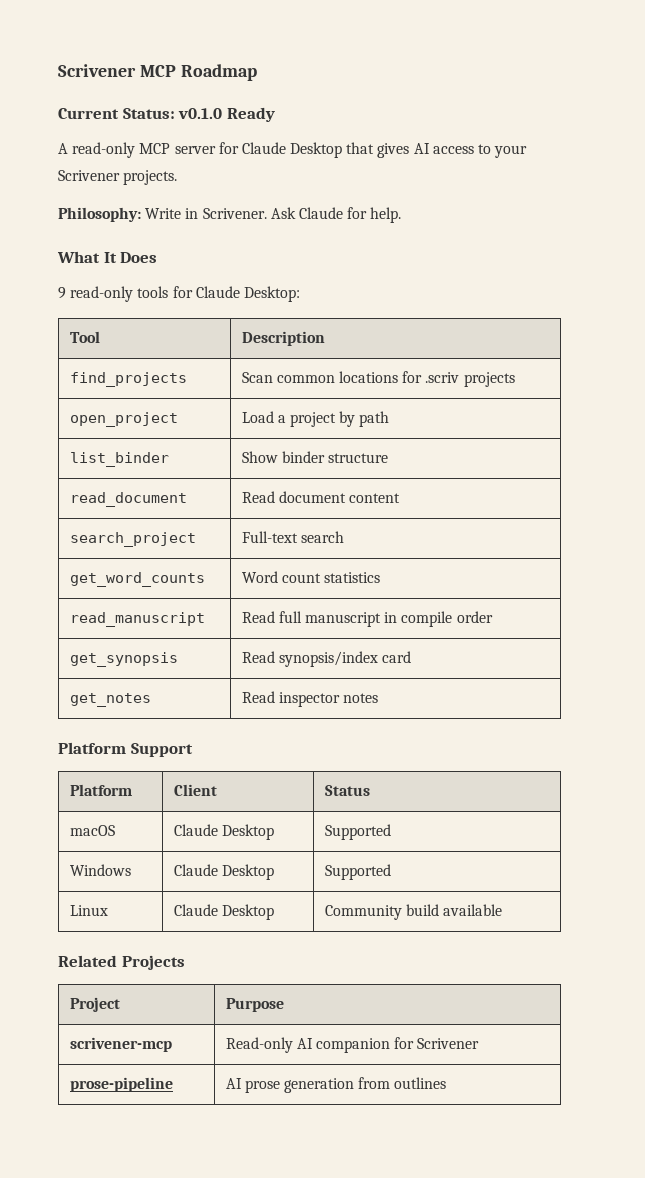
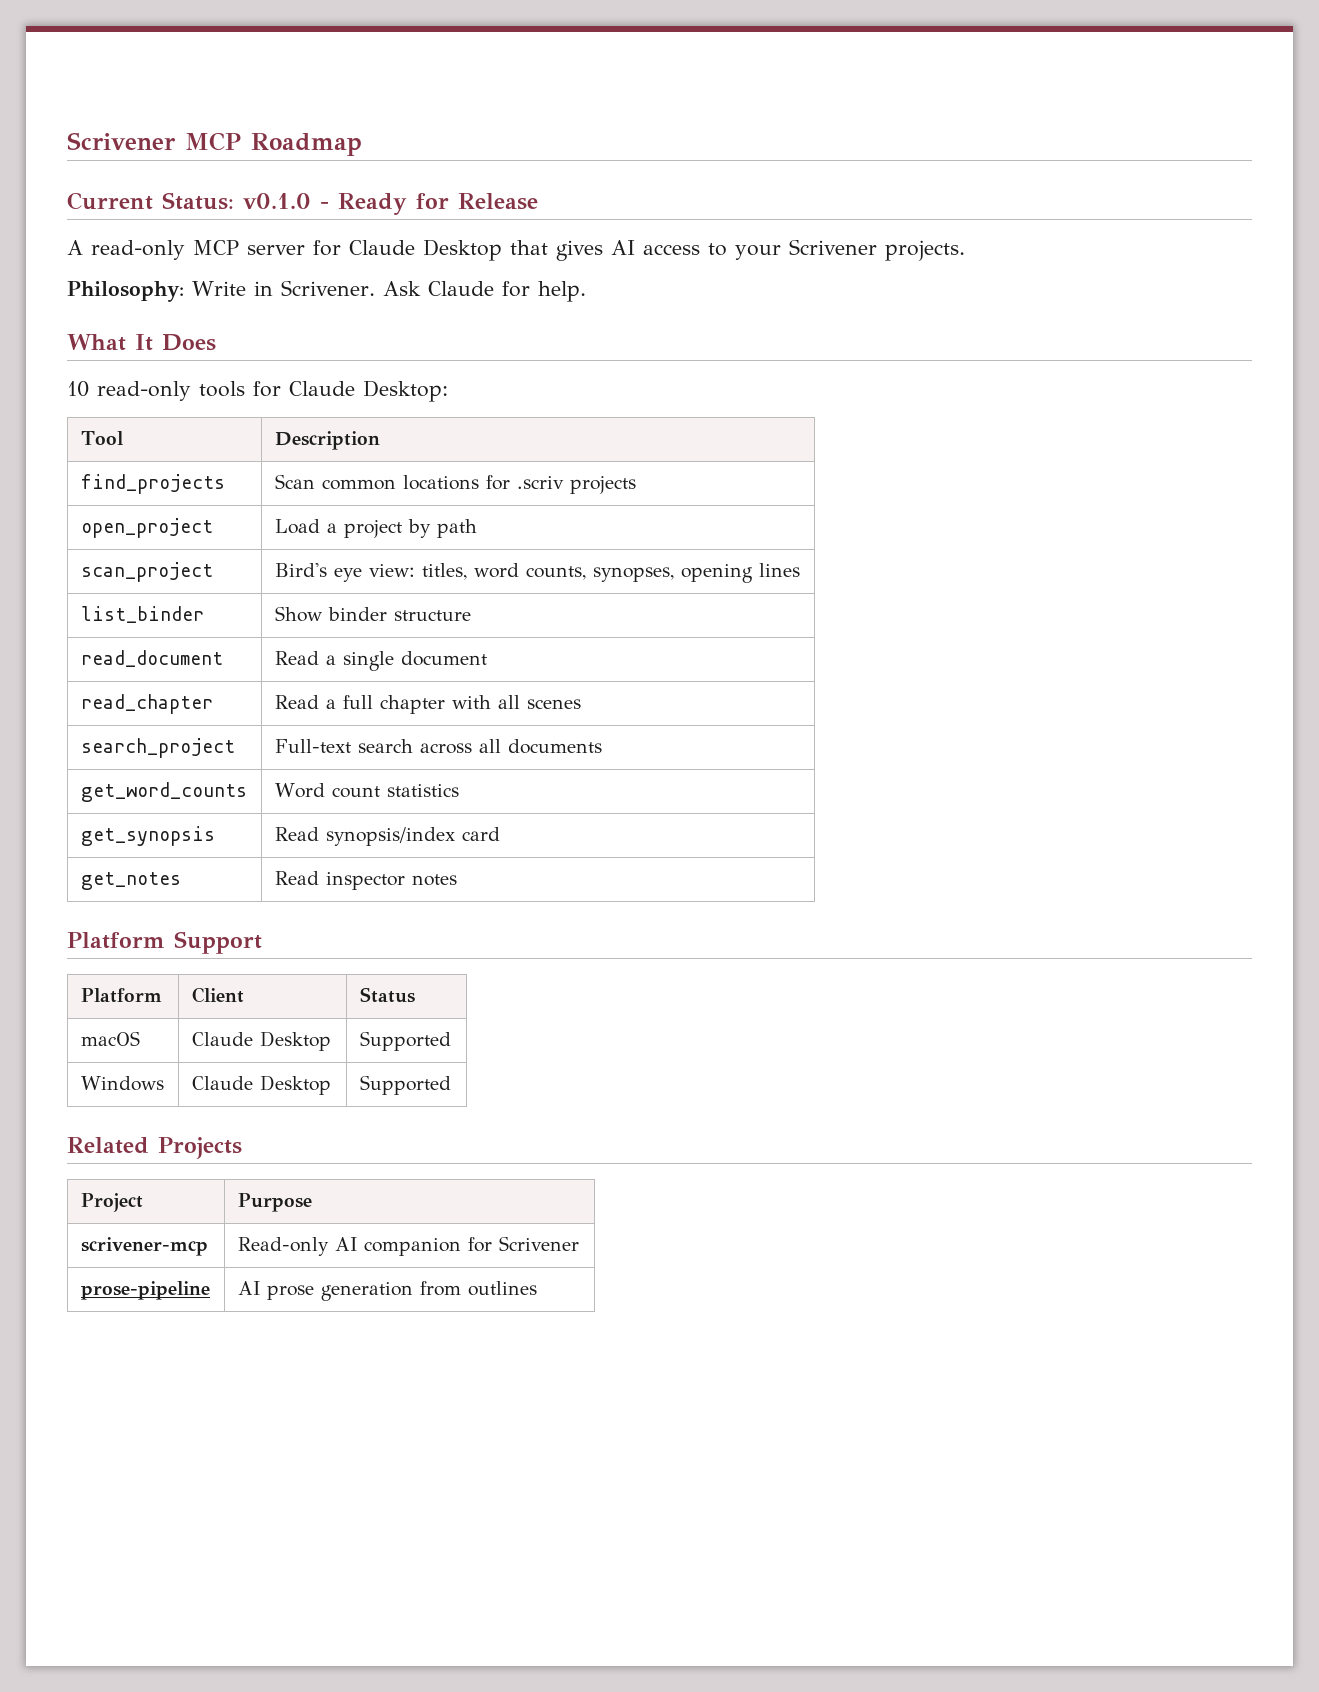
(223, 113) none -> [320,202,329,209] -
(275, 114) none -> [416,193,538,210] for Release
[58,287,66,299] 9 -> [67,381,89,397] 10
(390, 419) none -> [80,562,213,582] [274,563,800,583] // scan_project | Bird's eye view: titles, word counts, synopses, opening lines
(275, 497) none -> [325,651,394,671] a single
[348,493,400,503] content -> [80,694,213,714] [274,695,581,714] // read_chapter | Read a full chapter with all scenes
(344, 537) none -> [419,739,602,754] across all documents
[69,612,205,627] [241,611,493,627] // read_manuscript | Read full manuscript in compile order -> (459, 790) none
[69,905,108,916] [173,904,274,920] [324,904,502,920] // Linux | Claude Desktop | Community build available -> (451, 1085) none

